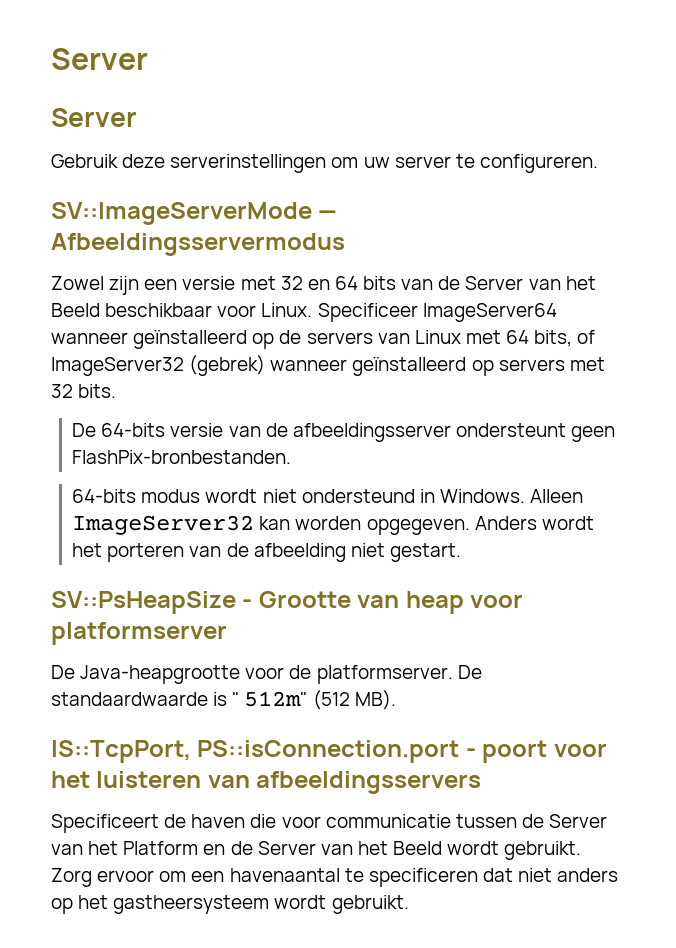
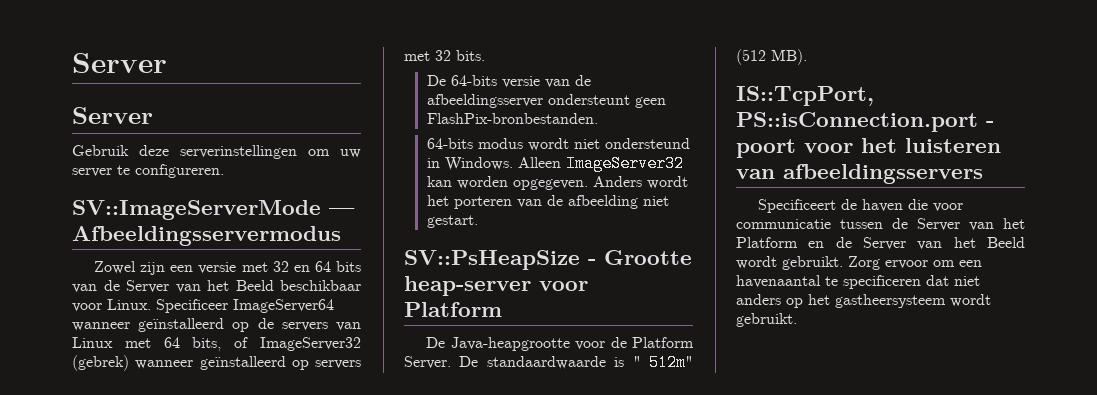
[357,591,524,614] [51,622,227,645] van heap voor platformserver -> [404,276,588,296] [404,302,502,317] heap-server voor Platform
[316,665,453,684] platformserver. -> [632,337,694,348] [404,356,451,369] Platform Server.

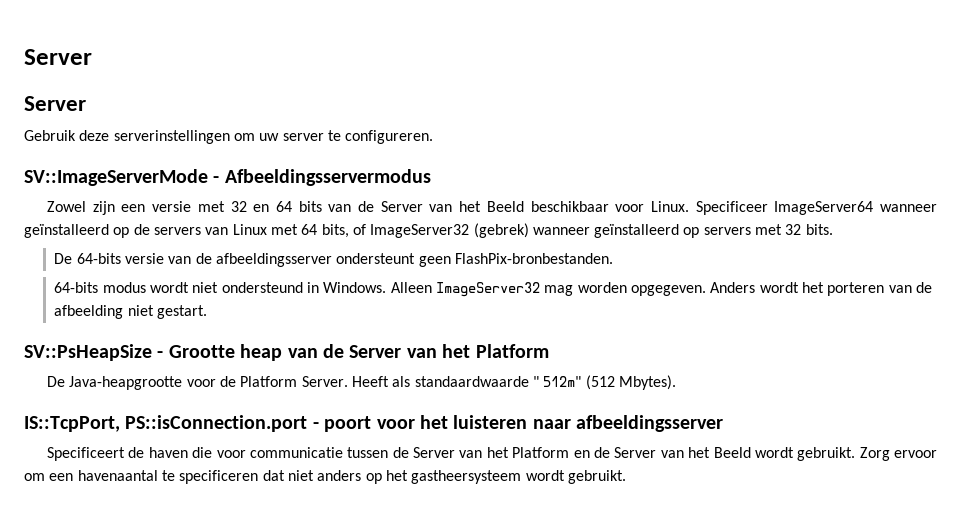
[329,208,355,215] — -> [213,176,220,183] -
[426,176,452,187] kan -> [544,285,574,296] mag
[404,276,588,296] heap-server voor -> [240,344,471,361] heap van de Server van het
[459,356,625,369] De standaardwaarde is -> [352,376,529,387] Heeft als standaardwaarde
[771,49,807,65] MB). -> [618,375,676,390] Mbytes).
[736,164,983,184] van afbeeldingsservers -> [532,415,724,432] naar afbeeldingsserver

